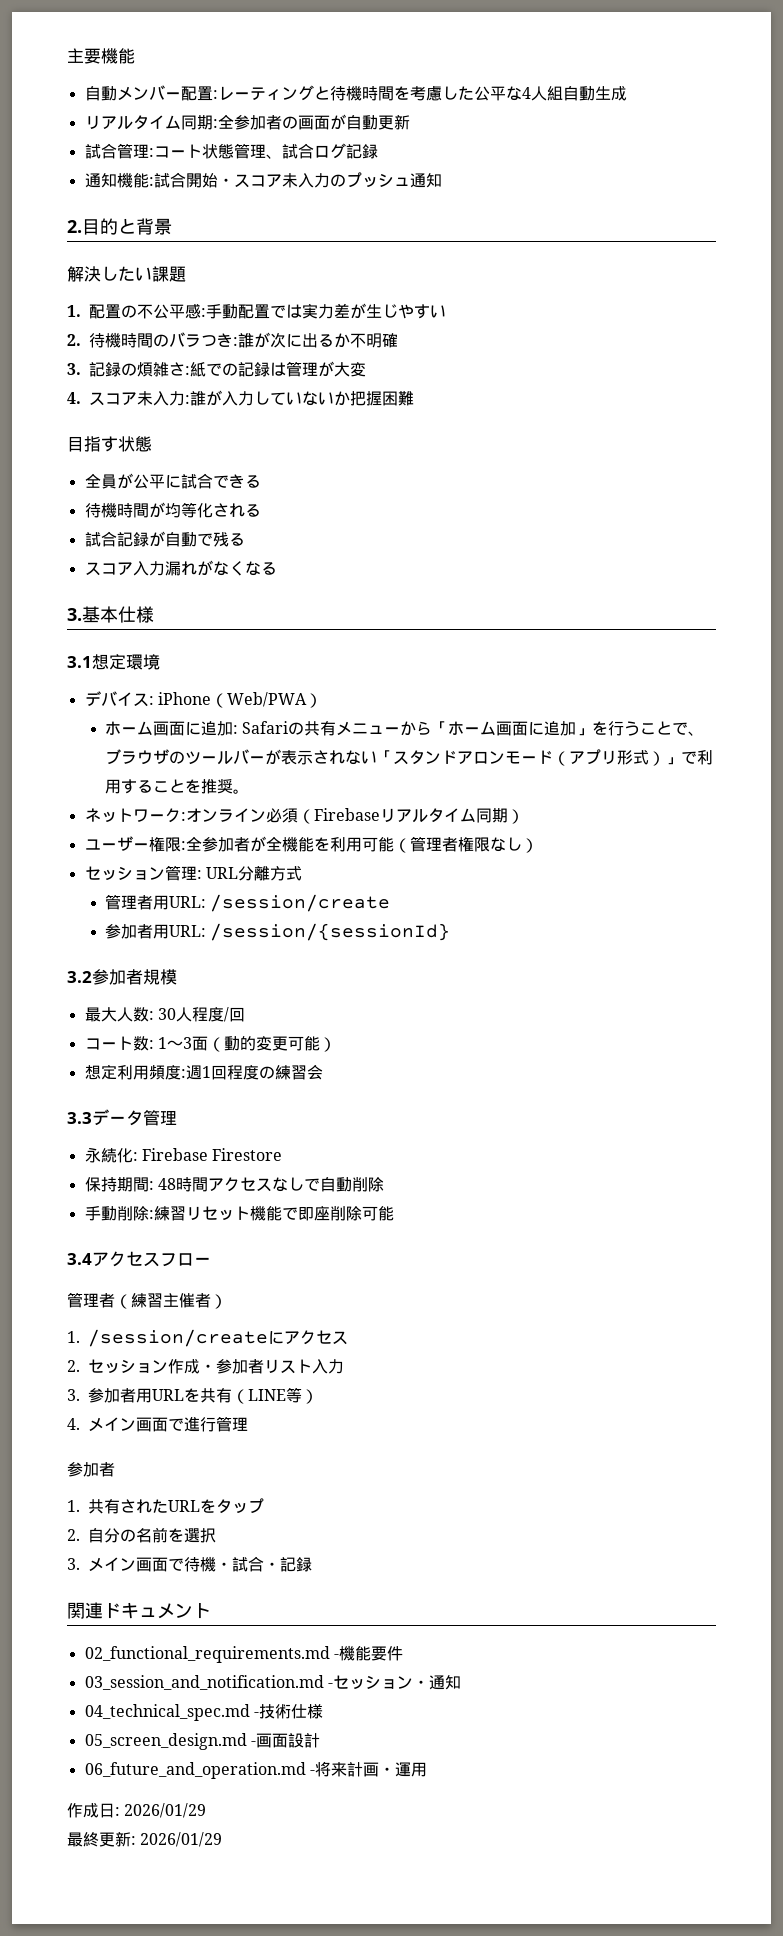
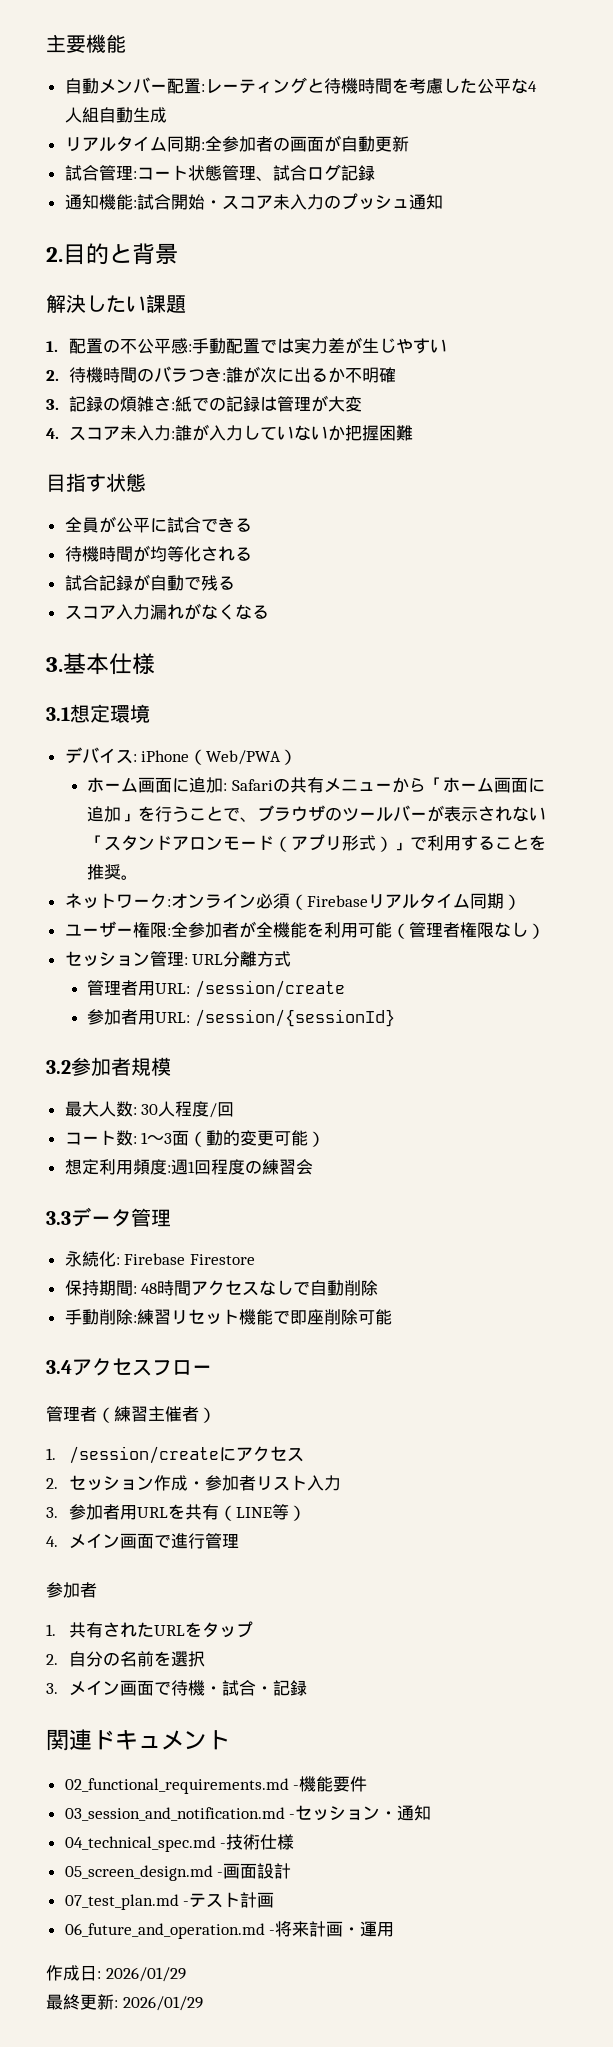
(320, 1740) none -> [64,1892,275,1910] // 07_test_plan.md -テスト計画

